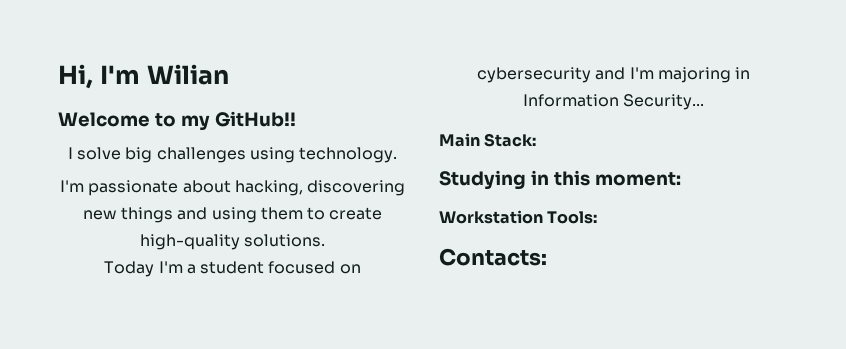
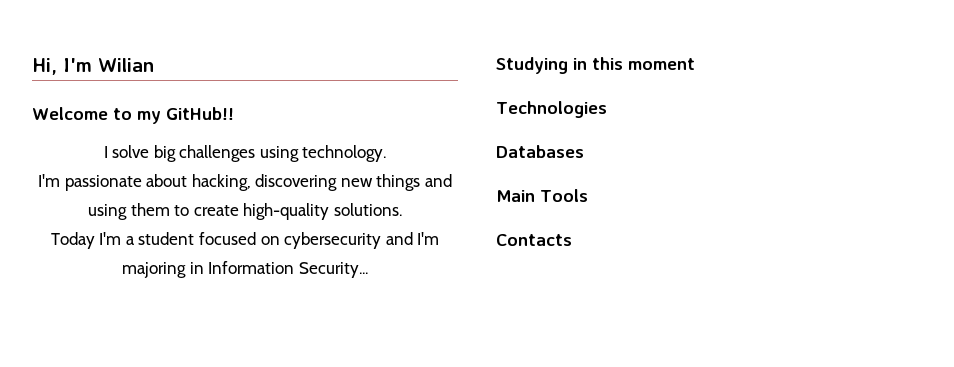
[439,133,537,147] // Main Stack: -> (368, 270) none
[594,172,681,186] [439,210,598,224] [439,248,547,266] moment: // Workstation Tools: // Contacts: -> [628,58,695,70] [496,101,607,118] [496,145,584,158] [496,189,588,202] [496,234,572,246] moment // Technologies // Databases // Main Tools // Contacts

